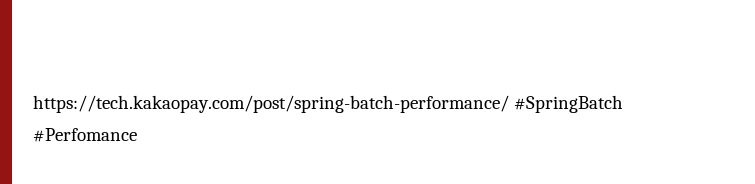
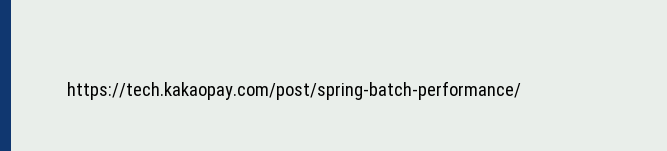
[514,95,624,113] [33,128,137,142] #SpringBatch #Perfomance -> (521, 90) none

